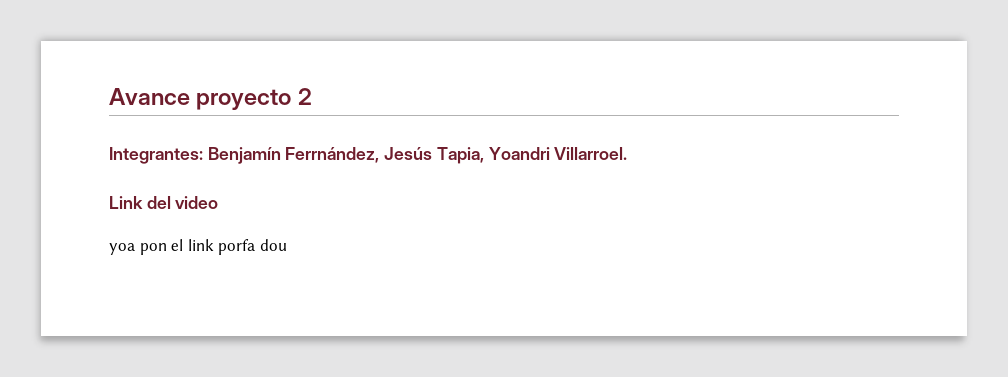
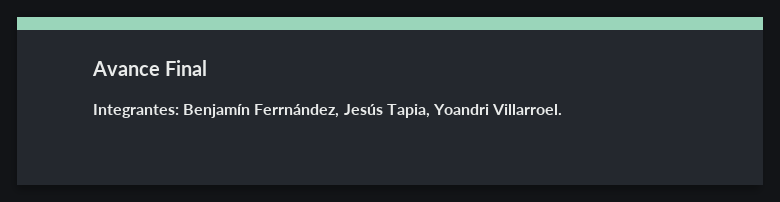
[196,88,312,110] proyecto 2 -> [165,60,208,76] Final
[109,196,219,209] [109,239,287,255] // Link del video // yoa pon el link porfa dou -> (563, 109) none

